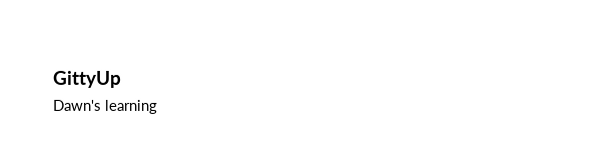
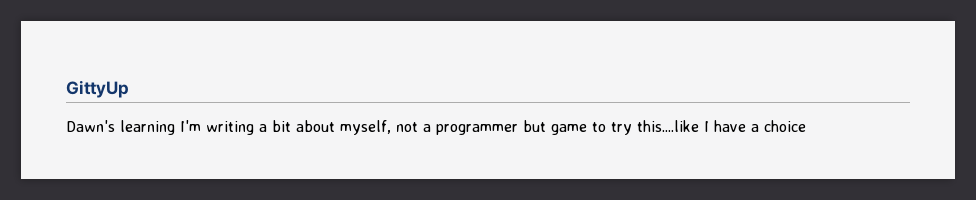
(157, 106) none -> [180,120,806,135] I'm writing a bit about myself, not a programmer but game to try this....like I have a choice

